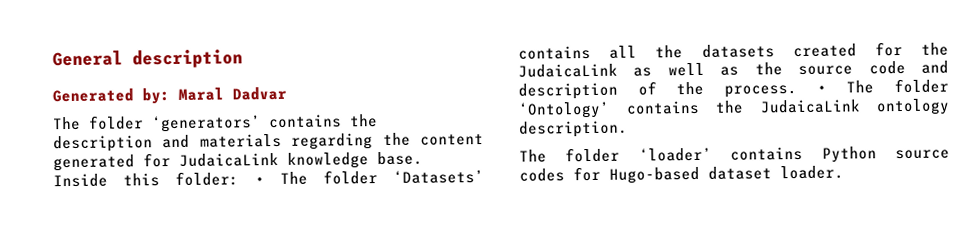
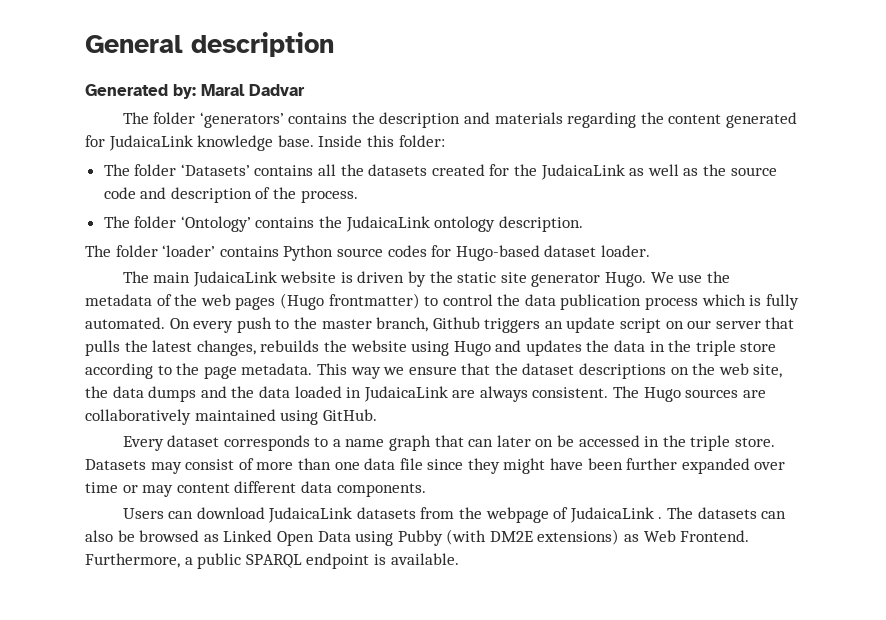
[254,177,265,185] • -> (445, 141) //
[816,85,827,93] • -> (358, 196) //
(844, 172) none -> [122,271,730,287] [85,293,799,310] [85,317,795,333] [85,340,777,356] [85,363,783,379] [85,386,766,402] [85,409,377,425] [122,435,775,451] [85,458,786,474] [85,481,426,497] [122,507,787,523] [85,529,750,546] [85,553,459,569] // The main JudaicaLink website is driven by the static site generator Hugo. We use the metadata of the web pages (Hugo frontmatter) to control the data publication process which is fully automated. On every push to the master branch, Github triggers an update script on our server that pulls the latest changes, rebuilds the website using Hugo and updates the data in the triple store according to the page metadata. This way we ensure that the dataset descriptions on the web site, the data dumps and the data loaded in JudaicaLink are always consistent. The Hugo sources are collaboratively maintained using GitHub. // Every dataset corresponds to a name graph that can later on be accessed in the triple store. Datasets may consist of more than one data file since they might have been further expanded over time or may content different data components. // Users can download JudaicaLink datasets from the webpage of JudaicaLink . The datasets can also be browsed as Linked Open Data using Pubby (with DM2E extensions) as Web Frontend. Furthermore, a public SPARQL endpoint is available.

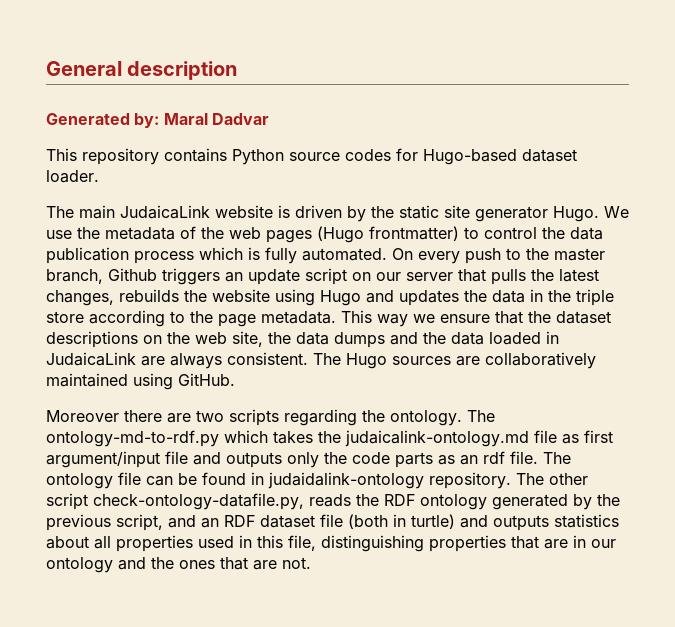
[122,112,798,128] [85,135,445,151] [103,164,777,180] [103,187,358,203] [103,216,583,232] [85,245,216,257] The folder ‘generators’ contains the description and materials regarding the content generated for JudaicaLink knowledge base. Inside this folder: // The folder ‘Datasets’ contains all the datasets created for the JudaicaLink as well as the source code and description of the process. // The folder ‘Ontology’ contains the JudaicaLink ontology description. // The folder ‘loader’ -> [46,148,159,165] This repository
[122,435,775,451] [85,458,786,474] [85,481,426,497] [122,507,787,523] [85,529,750,546] [85,553,459,569] Every dataset corresponds to a name graph that can later on be accessed in the triple store. Datasets may consist of more than one data file since they might have been further expanded over time or may content different data components. // Users can download JudaicaLink datasets from the webpage of JudaicaLink . The datasets can also be browsed as Linked Open Data using Pubby (with DM2E extensions) as Web Frontend. Furthermore, a public SPARQL endpoint is available. -> [46,409,495,426] [46,430,613,447] [46,451,571,468] [46,472,588,489] [46,493,620,510] [46,514,619,531] [46,535,616,552] [46,557,311,573] Moreover there are two scripts regarding the ontology. The ontology-md-to-rdf.py which takes the judaicalink-ontology.md file as first argument/input file and outputs only the code parts as an rdf file. The ontology file can be found in judaidalink-ontology repository. The other script check-ontology-datafile.py, reads the RDF ontology generated by the previous script, and an RDF dataset file (both in turtle) and outputs statistics about all properties used in this file, distinguishing properties that are in our ontology and the ones that are not.

